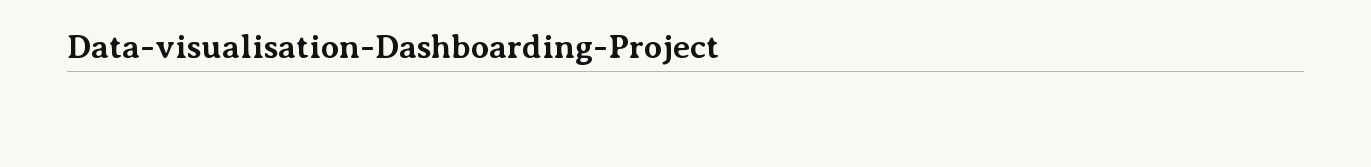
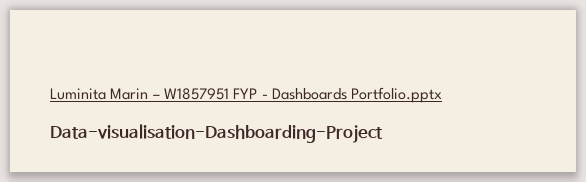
(67, 49) none -> [50,87,443,103] Luminita Marin – W1857951 FYP - Dashboards Portfolio.pptx //

